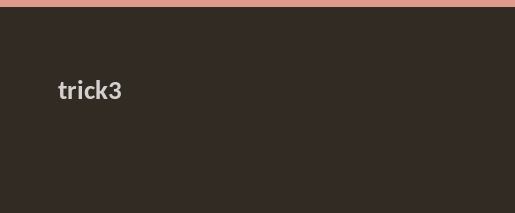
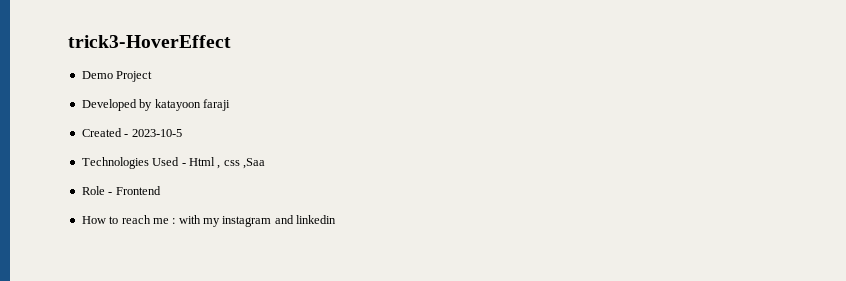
[58,80,122,99] trick3 -> [68,35,231,48] [81,71,153,82] [81,99,230,111] [81,128,182,137] [81,157,265,169] [81,186,161,195] [81,215,337,227] trick3-HoverEffect // Demo Project // Developed by katayoon faraji // Created - 2023-10-5 // Technologies Used - Html , css ,Saa // Role - Frontend // How to reach me : with my instagram and linkedin

